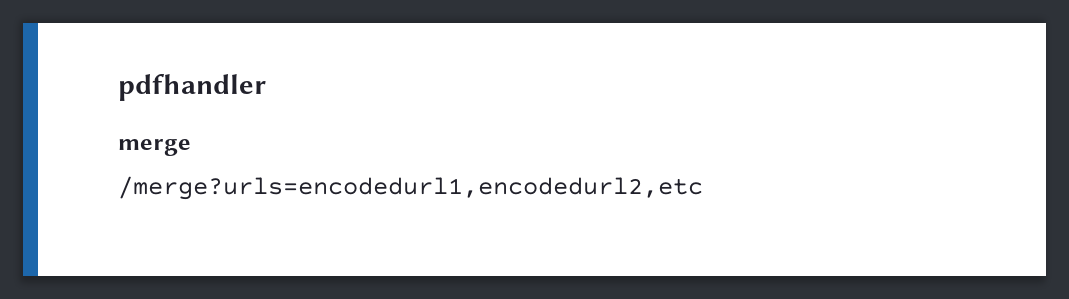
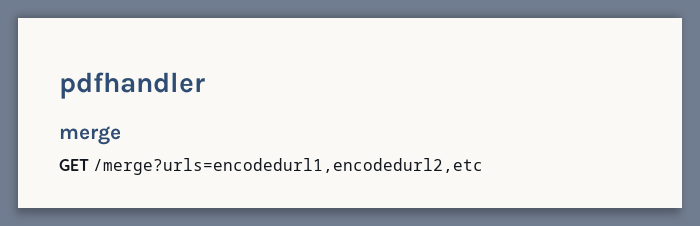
(191, 147) none -> [59,159,89,171] GET

